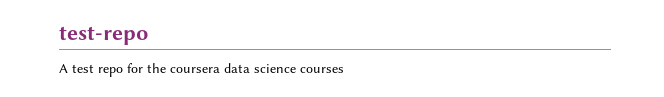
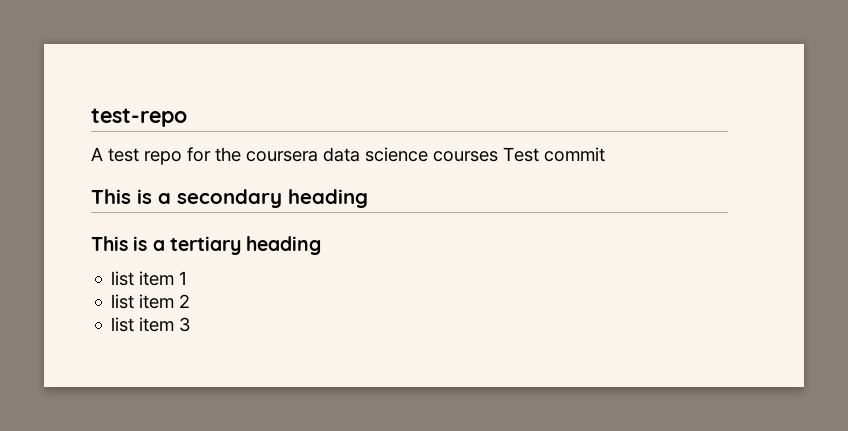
(344, 70) none -> [503,147,605,162] [91,189,368,208] [91,236,322,255] [111,271,188,286] [111,294,191,309] [111,317,191,332] Test commit // This is a secondary heading // This is a tertiary heading // list item 1 // list item 2 // list item 3

